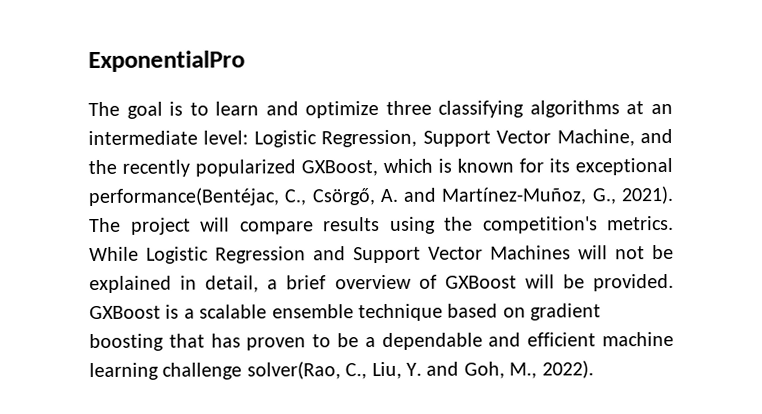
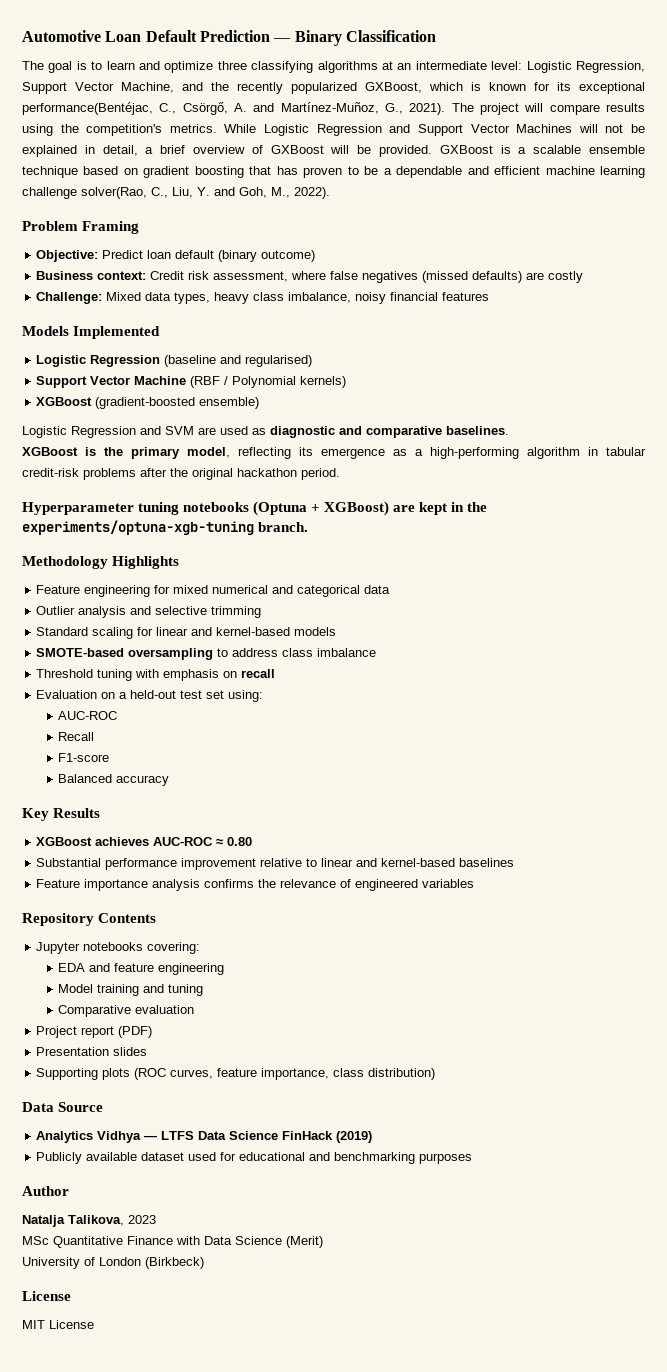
[88,50,245,73] ExponentialPro -> [22,30,436,46] Automotive Loan Default Prediction — Binary Classification
(594, 369) none -> [22,221,140,234] [36,250,316,262] [36,271,584,283] [36,292,490,304] [22,326,161,339] [36,355,313,367] [36,376,347,388] [36,397,260,409] [22,426,509,438] [22,447,646,459] [22,468,340,480] [22,501,488,516] [22,520,309,535] [22,556,180,569] [36,585,391,597] [36,606,262,618] [36,627,337,639] [36,648,377,660] [36,669,276,681] [36,690,264,702] [58,711,118,720] [58,732,95,741] [58,753,110,762] [58,774,170,786] [22,808,101,821] [36,837,253,846] [36,858,515,870] [36,879,475,891] [22,913,157,926] [36,942,201,954] [58,963,225,975] [58,984,204,996] [58,1005,195,1017] [36,1026,153,1038] [36,1047,148,1056] [36,1068,436,1080] [22,1102,104,1112] [36,1131,373,1143] [36,1152,473,1164] [22,1186,69,1196] [22,1215,156,1227] [22,1236,323,1248] [22,1257,204,1269] [22,1291,71,1301] [22,1320,94,1329] // Problem Framing // Objective: Predict loan default (binary outcome) // Business context: Credit risk assessment, where false negatives (missed defaults) are costly // Challenge: Mixed data types, heavy class imbalance, noisy financial features // Models Implemented // Logistic Regression (baseline and regularised) // Support Vector Machine (RBF / Polynomial kernels) // XGBoost (gradient-boosted ensemble) // Logistic Regression and SVM are used as diagnostic and comparative baselines. // XGBoost is the primary model, reflecting its emergence as a high-performing algorithm in tabular credit-risk problems after the original hackathon period. // Hyperparameter tuning notebooks (Optuna + XGBoost) are kept in the experiments/optuna-xgb-tuning branch. // Methodology Highlights // Feature engineering for mixed numerical and categorical data // Outlier analysis and selective trimming // Standard scaling for linear and kernel-based models // SMOTE-based oversampling to address class imbalance // Threshold tuning with emphasis on recall // Evaluation on a held-out test set using: // AUC-ROC // Recall // F1-score // Balanced accuracy // Key Results // XGBoost achieves AUC-ROC ≈ 0.80 // Substantial performance improvement relative to linear and kernel-based baselines // Feature importance analysis confirms the relevance of engineered variables // Repository Contents // Jupyter notebooks covering: // EDA and feature engineering // Model training and tuning // Comparative evaluation // Project report (PDF) // Presentation slides // Supporting plots (ROC curves, feature importance, class distribution) // Data Source // Analytics Vidhya — LTFS Data Science FinHack (2019) // Publicly available dataset used for educational and benchmarking purposes // Author // Natalja Talikova, 2023 // MSc Quantitative Finance with Data Science (Merit) // University of London (Birkbeck) // License // MIT License

